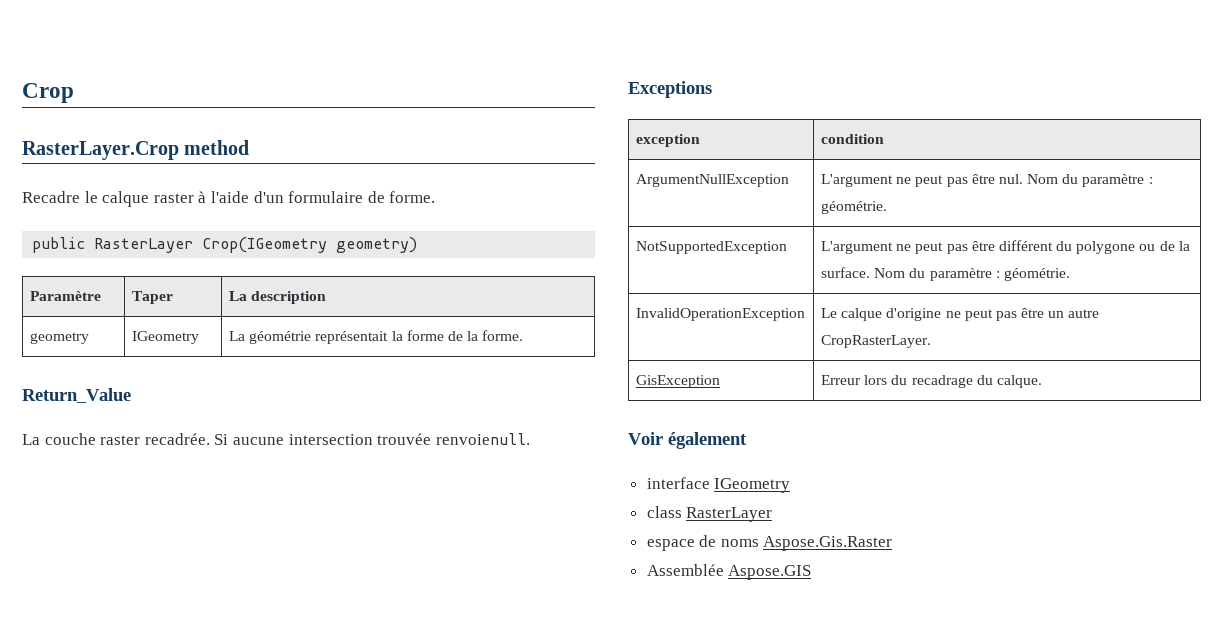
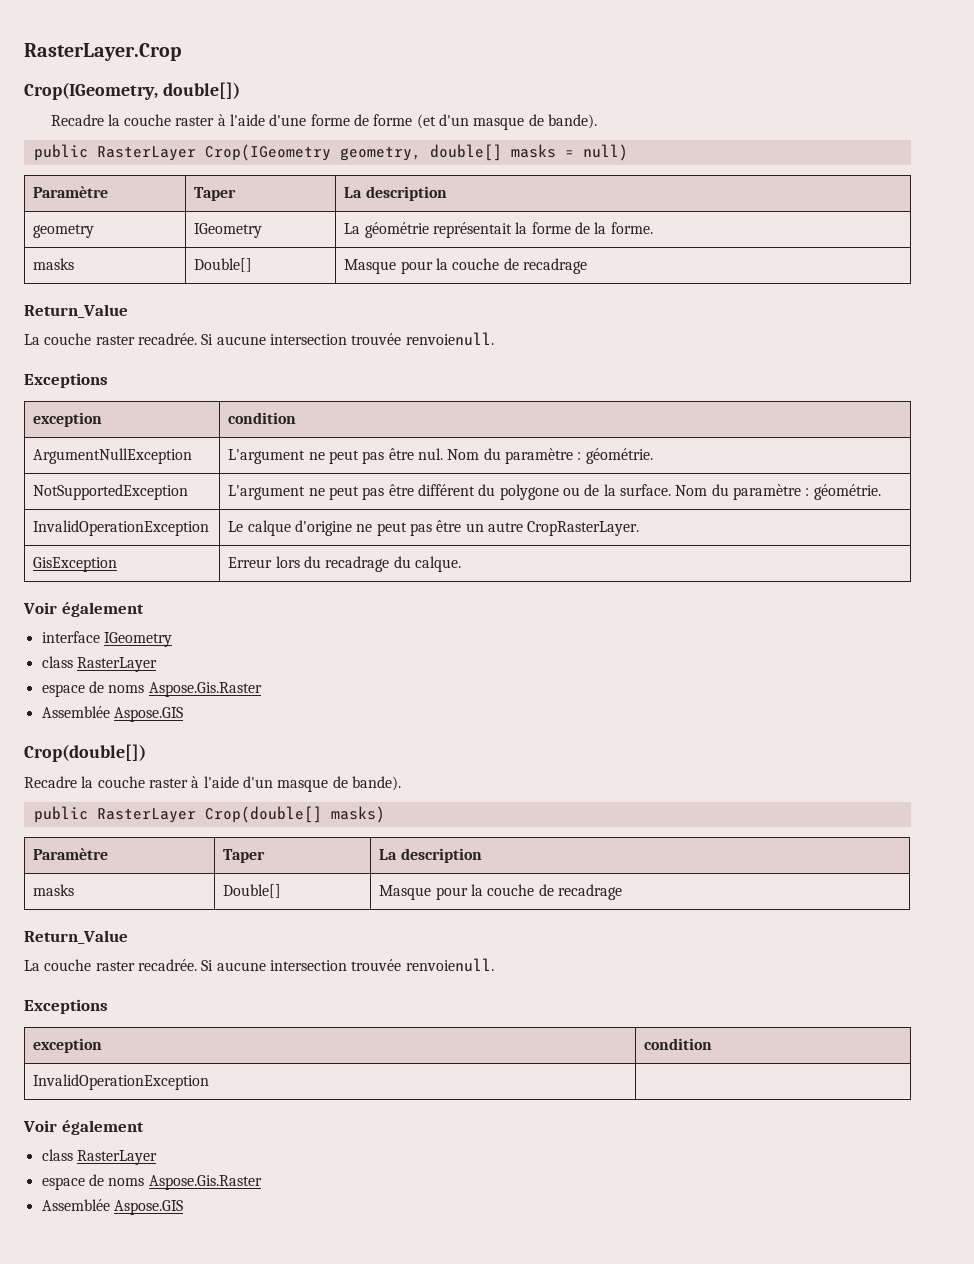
[22,83,74,103] [22,140,250,160] [22,191,436,207] [32,237,418,253] Crop // RasterLayer.Crop method // Recadre le calque raster à l'aide d'un formulaire de forme. // public RasterLayer Crop(IGeometry geometry) -> [24,43,181,61] [24,82,240,100] [50,114,598,130] [33,144,628,161] RasterLayer.Crop // Crop(IGeometry, double[]) // Recadre la couche raster à l'aide d'une forme de forme (et d'un masque de bande). // public RasterLayer Crop(IGeometry geometry, double[] masks = null)
(524, 335) none -> [33,258,75,270] [194,258,253,272] [344,258,588,274] // masks | Double[] | Masque pour la couche de recadrage
(812, 572) none -> [24,744,146,762] [24,776,401,792] [33,806,385,823] [33,848,109,860] [223,849,266,863] [379,848,482,863] [33,884,75,896] [223,884,282,898] [379,884,623,900] [24,930,128,944] [24,958,494,972] [24,999,108,1014] [33,1038,103,1053] [644,1038,713,1050] [33,1074,210,1090] [23,1120,144,1135] [41,1149,157,1165] [41,1174,262,1190] [41,1199,183,1215] // Crop(double[]) // Recadre la couche raster à l'aide d'un masque de bande). // public RasterLayer Crop(double[] masks) // Paramètre | Taper | La description // masks | Double[] | Masque pour la couche de recadrage // Return_Value // La couche raster recadrée. Si aucune intersection trouvée renvoienull. // Exceptions // exception | condition // InvalidOperationException | // Voir également // class RasterLayer // espace de noms Aspose.Gis.Raster // Assemblée Aspose.GIS

